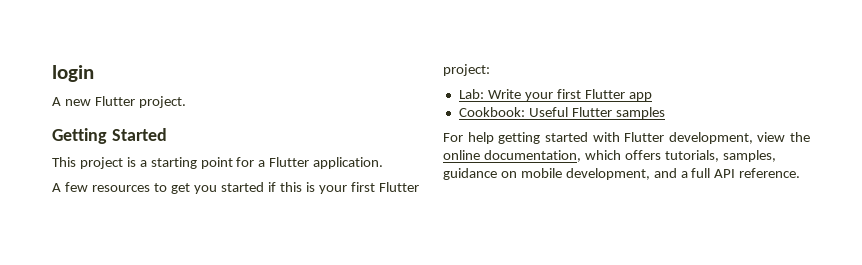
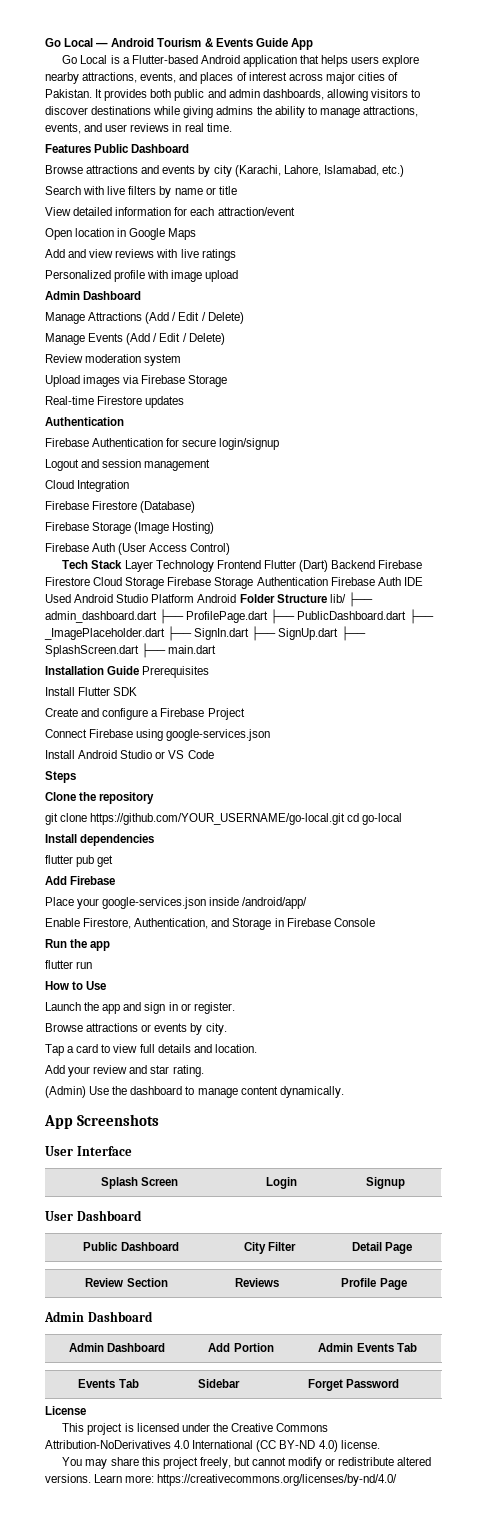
[52,65,94,82] [52,96,186,108] [52,128,167,144] [52,157,384,169] [52,182,419,194] [443,64,490,76] [458,89,652,101] [458,107,665,119] [443,132,810,144] [443,150,776,162] [443,168,801,180] login // A new Flutter project. // Getting Started // This project is a starting point for a Flutter application. // A few resources to get you started if this is your first Flutter project: // Lab: Write your first Flutter app // Cookbook: Useful Flutter samples // For help getting started with Flutter development, view the online documentation, which offers tutorials, samples, guidance on mobile development, and a full API reference. -> [45,38,313,50] [62,55,420,67] [45,72,399,84] [45,89,421,101] [45,106,418,118] [45,123,232,134] [45,144,190,153] [45,165,404,177] [45,186,237,198] [45,207,295,216] [45,228,197,240] [45,249,236,261] [45,270,239,282] [45,291,142,300] [45,312,244,324] [45,333,225,345] [45,354,182,366] [45,375,228,387] [45,396,185,408] [45,417,124,426] [45,438,280,450] [45,459,211,471] [45,480,130,492] [45,501,196,513] [45,522,215,534] [45,543,231,555] [62,560,423,572] [45,577,423,589] [45,592,373,607] [45,609,434,624] [44,626,366,641] [45,643,217,658] [45,666,210,678] [45,687,138,696] [45,708,245,720] [45,729,271,741] [45,750,214,759] [45,771,76,783] [45,792,155,804] [45,813,403,825] [45,834,155,846] [45,855,114,867] [45,876,116,885] [45,897,308,909] [45,918,375,930] [45,939,111,951] [45,960,93,969] [45,981,107,990] [45,1002,235,1014] [45,1023,227,1035] [45,1044,257,1056] [45,1065,204,1077] [45,1086,344,1098] [44,1114,159,1129] [45,1146,132,1156] [100,1177,179,1189] [266,1177,297,1189] [366,1177,405,1189] [45,1210,142,1221] [83,1242,179,1251] [243,1242,297,1254] [351,1242,413,1254] [85,1278,168,1287] [235,1278,279,1287] [341,1278,407,1290] [44,1311,153,1322] [68,1343,166,1352] [208,1343,274,1352] [318,1343,417,1352] [78,1379,139,1388] [198,1379,240,1388] [307,1379,400,1391] [45,1406,86,1415] [62,1423,329,1435] [45,1440,380,1452] [62,1457,432,1469] [45,1474,398,1486] Go Local — Android Tourism & Events Guide App // Go Local is a Flutter-based Android application that helps users explore nearby attractions, events, and places of interest across major cities of Pakistan. It provides both public and admin dashboards, allowing visitors to discover destinations while giving admins the ability to manage attractions, events, and user reviews in real time. // Features Public Dashboard // Browse attractions and events by city (Karachi, Lahore, Islamabad, etc.) // Search with live filters by name or title // View detailed information for each attraction/event // Open location in Google Maps // Add and view reviews with live ratings // Personalized profile with image upload // Admin Dashboard // Manage Attractions (Add / Edit / Delete) // Manage Events (Add / Edit / Delete) // Review moderation system // Upload images via Firebase Storage // Real-time Firestore updates // Authentication // Firebase Authentication for secure login/signup // Logout and session management // Cloud Integration // Firebase Firestore (Database) // Firebase Storage (Image Hosting) // Firebase Auth (User Access Control) // Tech Stack Layer Technology Frontend Flutter (Dart) Backend Firebase Firestore Cloud Storage Firebase Storage Authentication Firebase Auth IDE Used Android Studio Platform Android Folder Structure lib/ ├── admin_dashboard.dart ├── ProfilePage.dart ├── PublicDashboard.dart ├── _ImagePlaceholder.dart ├── SignIn.dart ├── SignUp.dart ├── SplashScreen.dart ├── main.dart // Installation Guide Prerequisites // Install Flutter SDK // Create and configure a Firebase Project // Connect Firebase using google-services.json // Install Android Studio or VS Code // Steps // Clone the repository // git clone https://github.com/YOUR_USERNAME/go-local.git cd go-local // Install dependencies // flutter pub get // Add Firebase // Place your google-services.json inside /android/app/ // Enable Firestore, Authentication, and Storage in Firebase Console // Run the app // flutter run // How to Use // Launch the app and sign in or register. // Browse attractions or events by city. // Tap a card to view full details and location. // Add your review and star rating. // (Admin) Use the dashboard to manage content dynamically. // App Screenshots // User Interface // Splash Screen | Login | Signup // User Dashboard // Public Dashboard | City Filter | Detail Page // Review Section | Reviews | Profile Page // Admin Dashboard // Admin Dashboard | Add Portion | Admin Events Tab // Events Tab | Sidebar | Forget Password // License // This project is licensed under the Creative Commons Attribution-NoDerivatives 4.0 International (CC BY-ND 4.0) license. // You may share this project freely, but cannot modify or redistribute altered versions. Learn more: https://creativecommons.org/licenses/by-nd/4.0/

